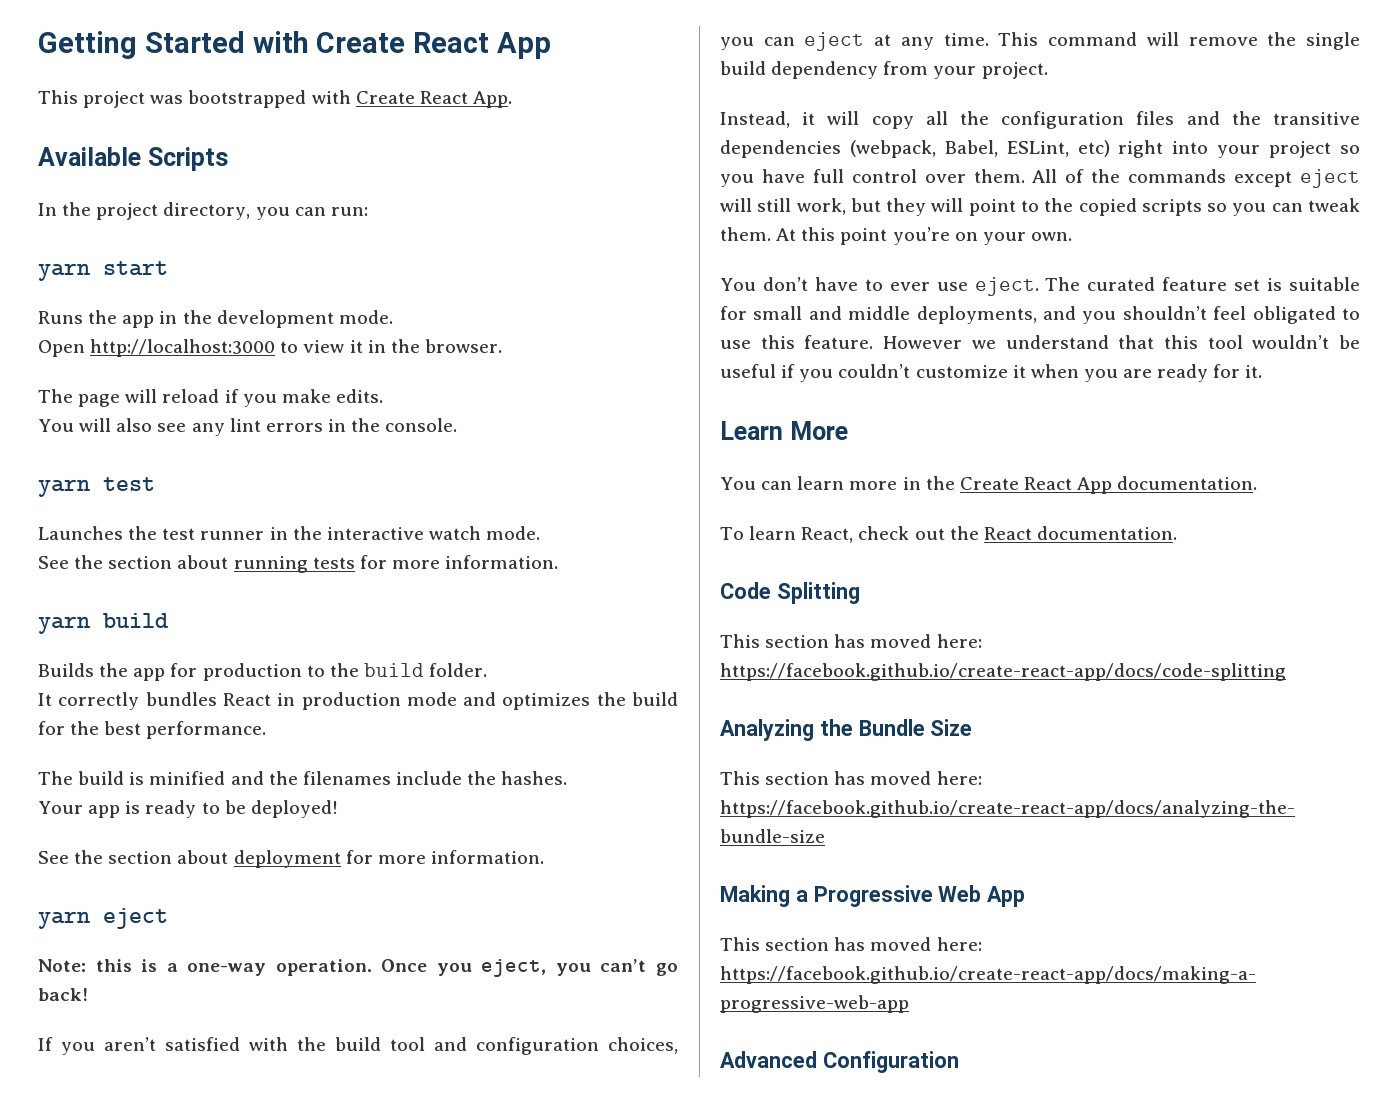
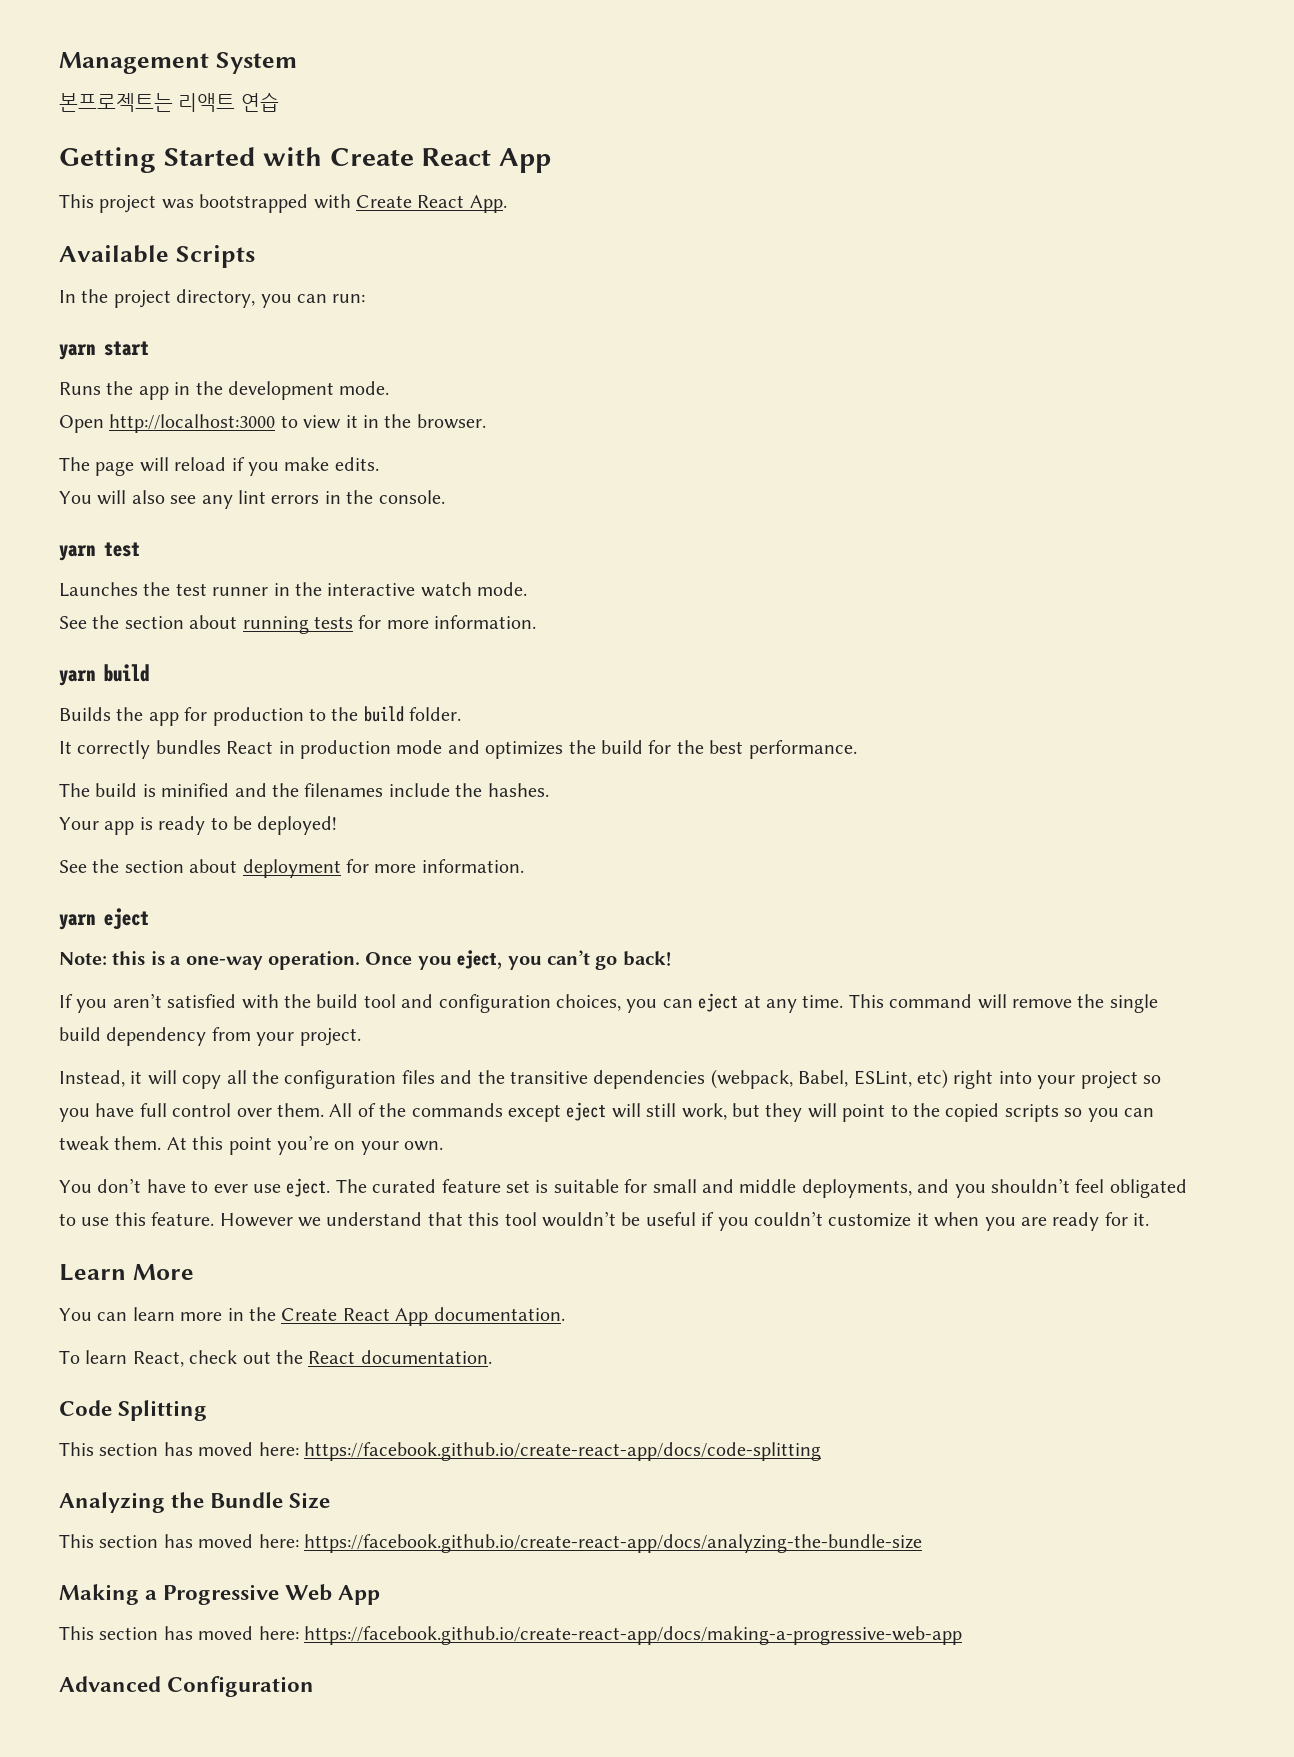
(38, 45) none -> [59,52,297,74] [59,92,279,112] Management System // 본프로젝트는 리액트 연습 //

